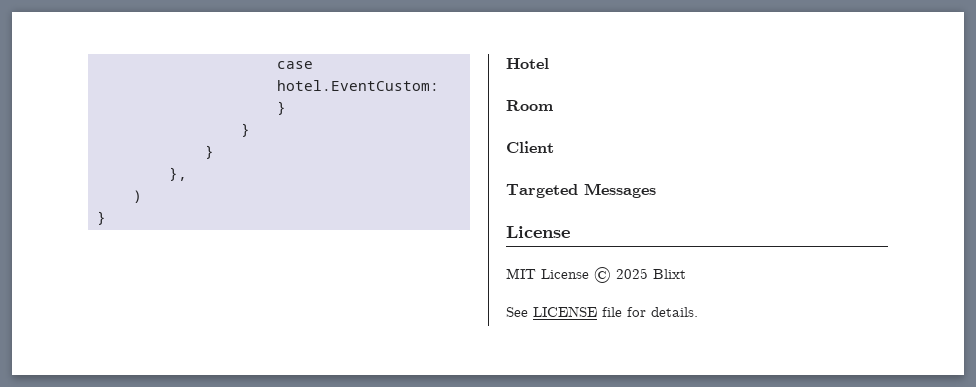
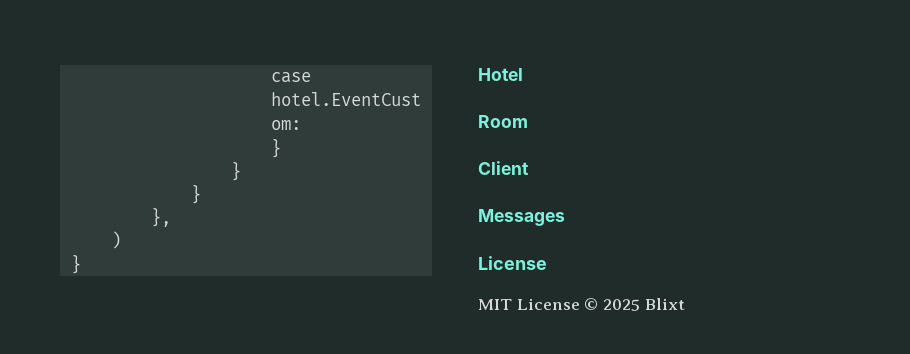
[506,184,578,198] Targeted -> (529, 168) none
[506,306,698,317] // See LICENSE file for details. -> (685, 304) none

